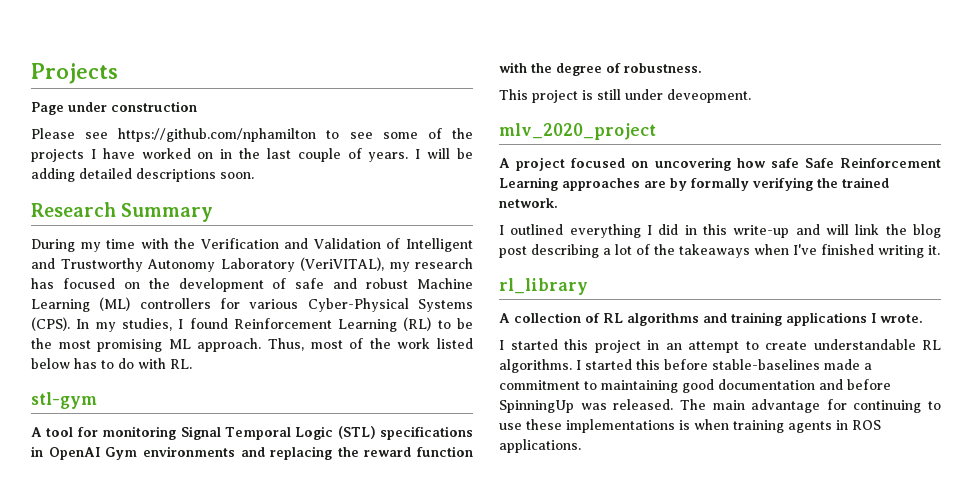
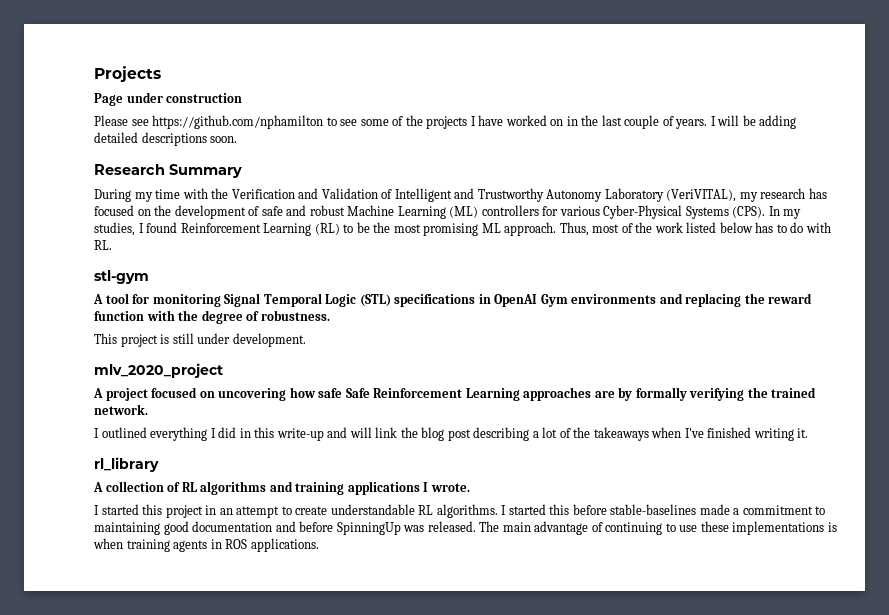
[667,89,751,103] deveopment. -> [232,333,306,347] development.
[826,399,847,410] for -> [591,522,603,532] of

